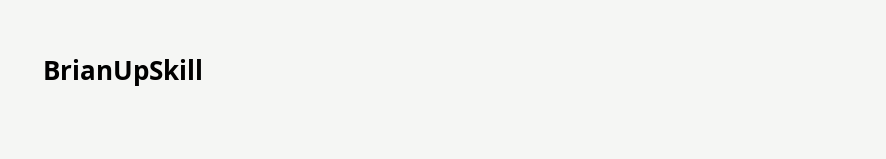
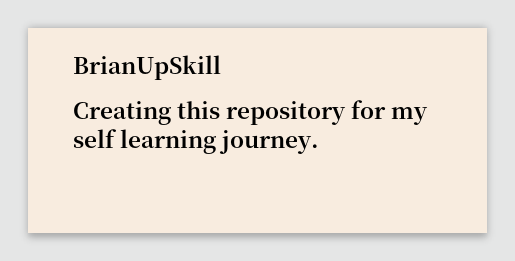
(203, 72) none -> [73,100,429,125] [73,129,320,154] // Creating this repository for my self learning journey.

